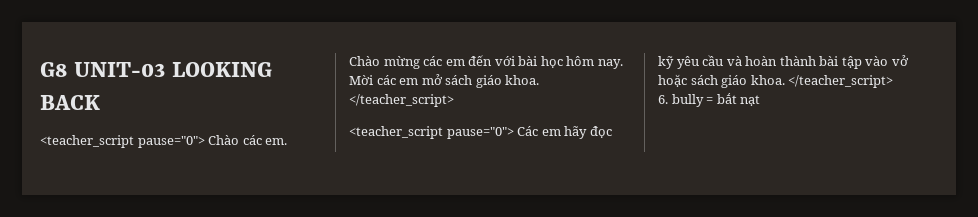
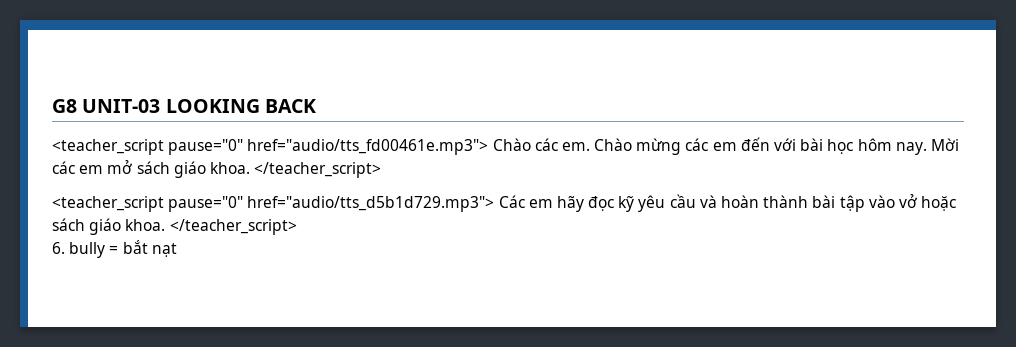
[137,136,205,148] pause="0"> -> [168,139,489,155] pause="0" href="audio/tts_fd00461e.mp3">
[446,127,514,139] pause="0"> -> [168,196,495,212] pause="0" href="audio/tts_d5b1d729.mp3">

